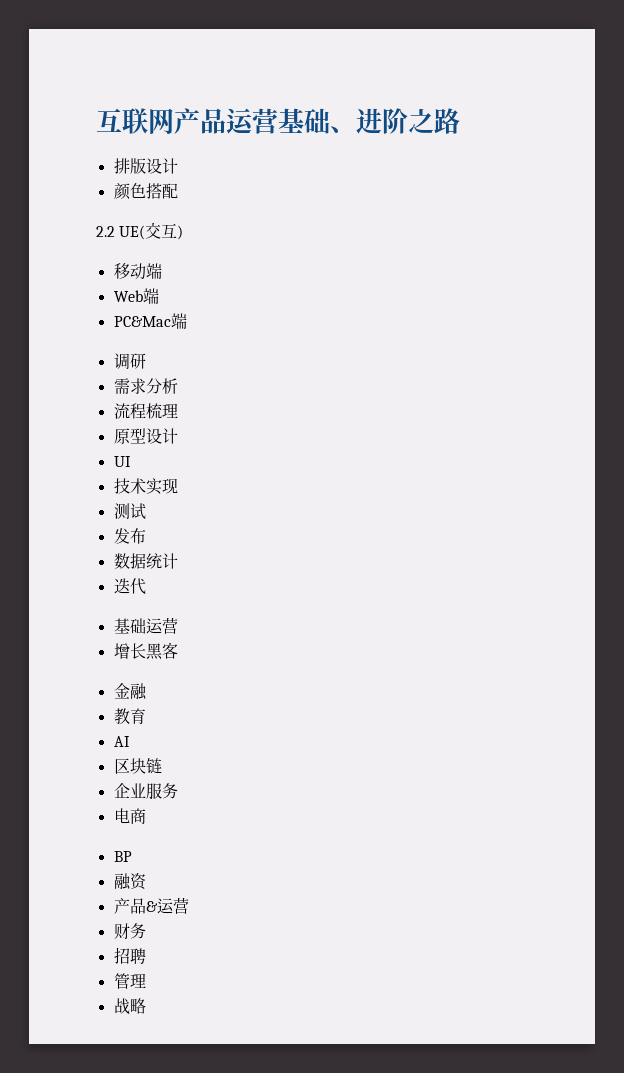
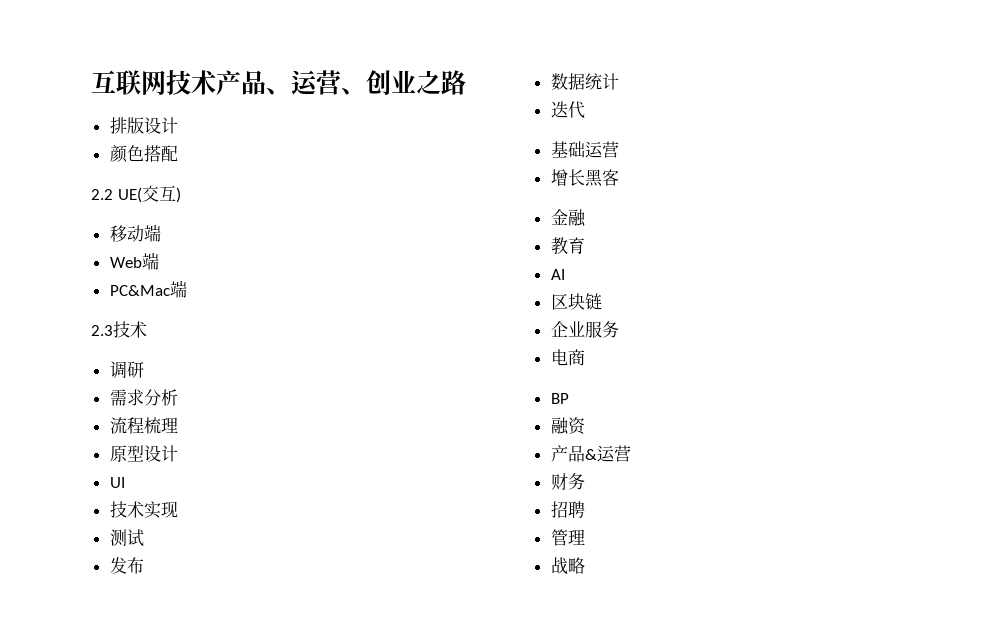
[174,108,408,134] 产品运营基础、进阶 -> [166,70,416,95] 技术产品、运营、创业
(187, 321) none -> [91,321,147,338] // 2.3技术

